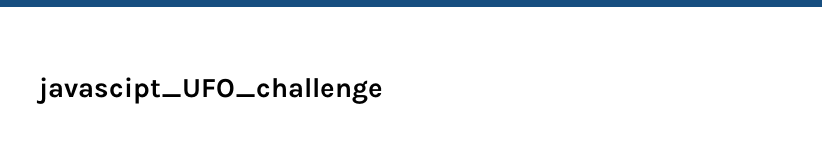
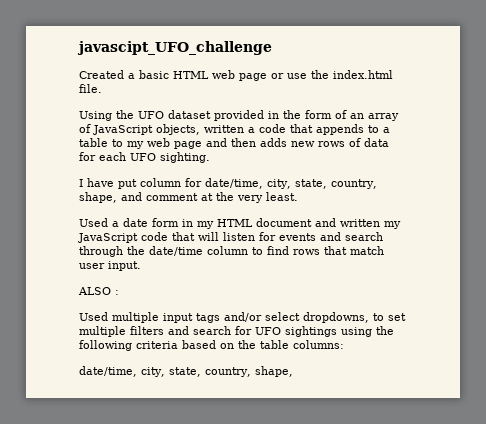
(383, 90) none -> [79,70,393,81] [79,84,102,93] [79,110,399,121] [79,124,390,135] [79,138,389,149] [79,152,210,163] [79,178,377,189] [79,192,298,203] [79,218,401,229] [78,232,383,243] [79,246,384,257] [79,261,141,271] [78,287,119,295] [79,312,406,323] [79,326,394,337] [79,340,344,351] [79,366,293,377] // Created a basic HTML web page or use the index.html file. // Using the UFO dataset provided in the form of an array of JavaScript objects, written a code that appends to a table to my web page and then adds new rows of data for each UFO sighting. // I have put column for date/time, city, state, country, shape, and comment at the very least. // Used a date form in my HTML document and written my JavaScript code that will listen for events and search through the date/time column to find rows that match user input. // ALSO : // Used multiple input tags and/or select dropdowns, to set multiple filters and search for UFO sightings using the following criteria based on the table columns: // date/time, city, state, country, shape,

